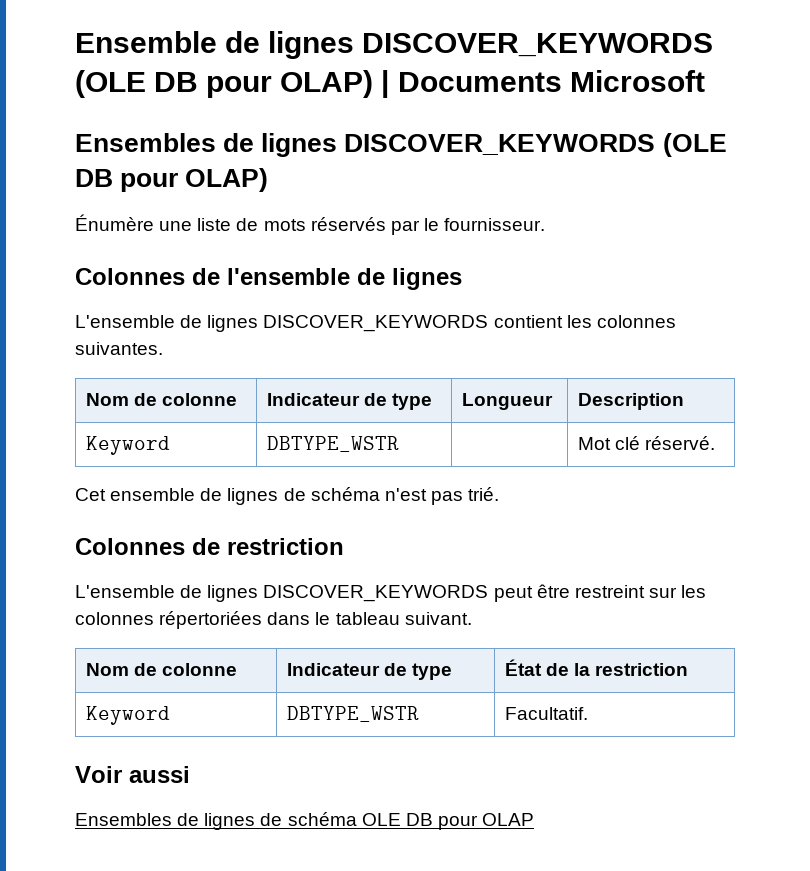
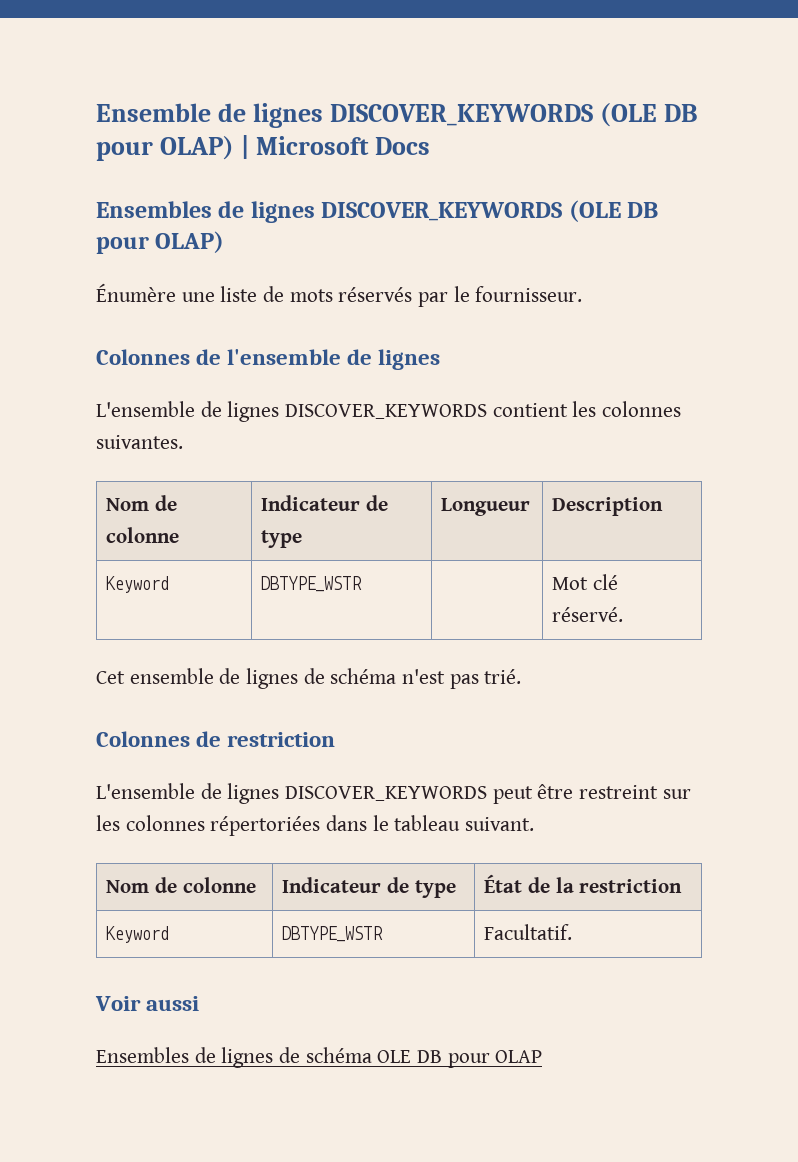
[397,72,562,92] Documents -> (250, 147) none
(705, 81) none -> [375,137,431,155] Docs

